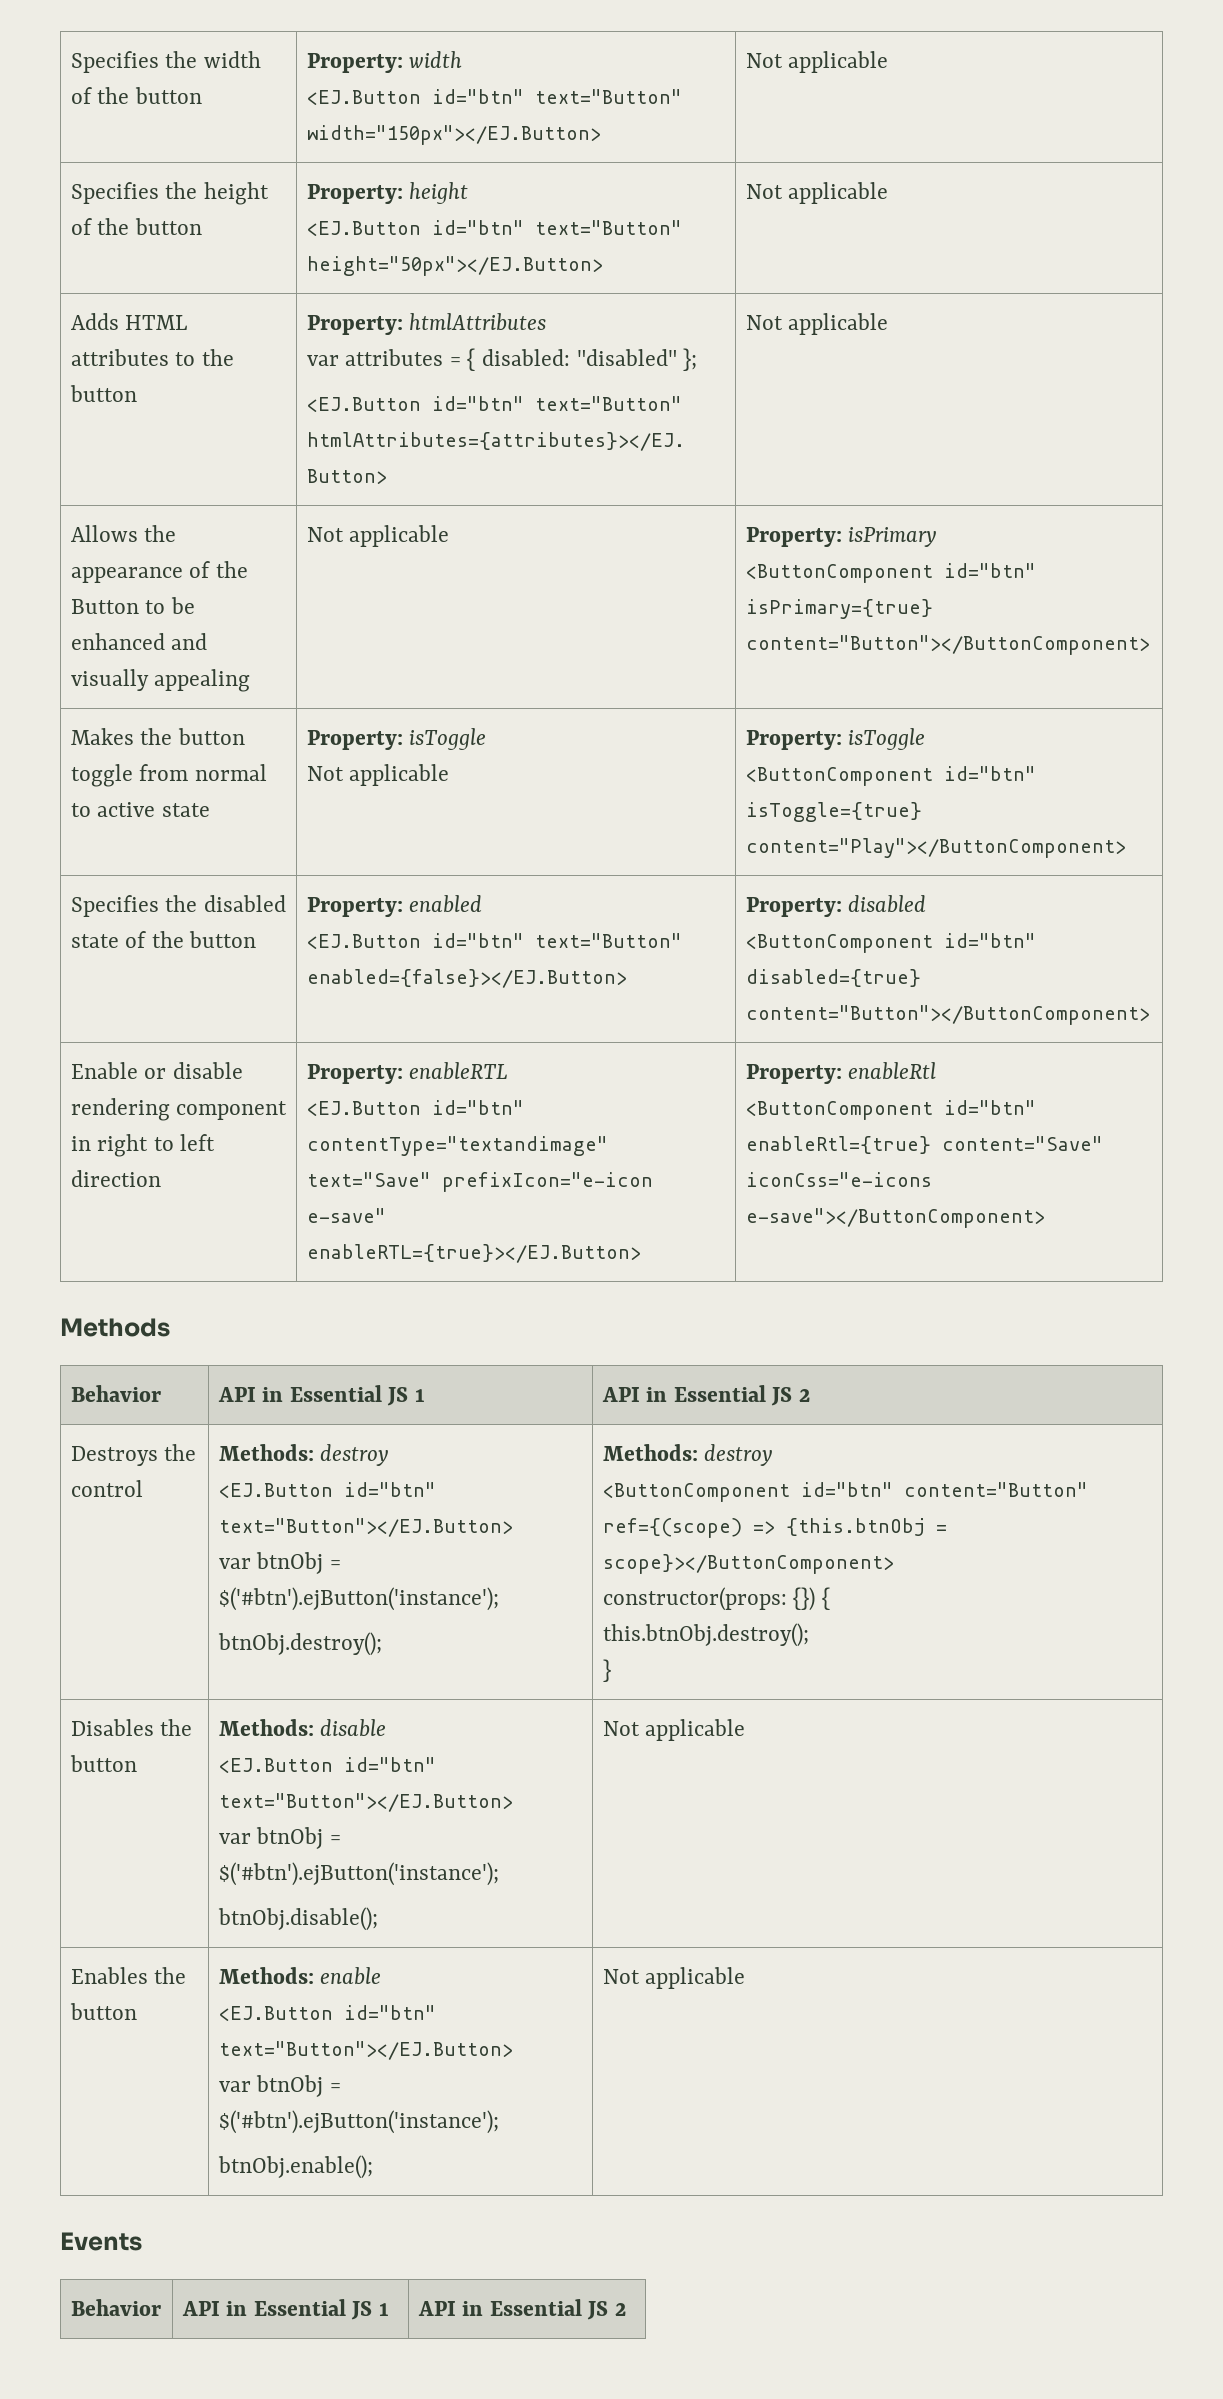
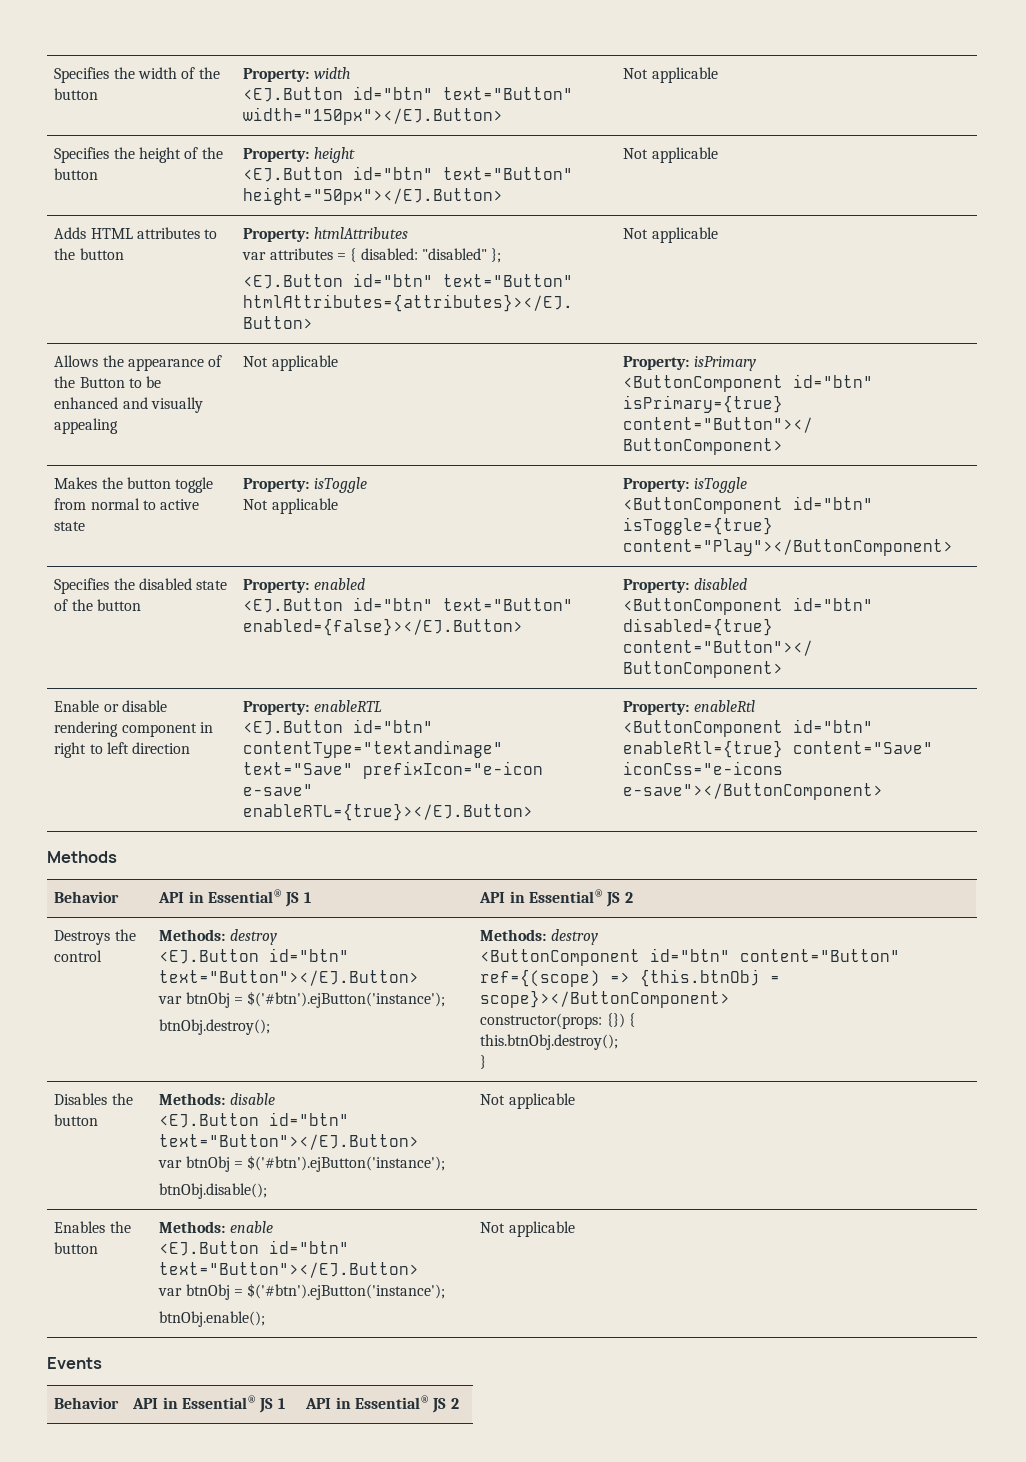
[289,1385,425,1406] [601,1385,766,1402] Essential JS 1 | API in Essential -> [208,889,311,907] [479,889,604,903] Essential® JS 1 | API in Essential®
[253,2299,389,2320] [417,2299,582,2316] Essential JS 1 | API in Essential -> [182,1395,285,1413] [305,1395,430,1409] Essential® JS 1 | API in Essential®

